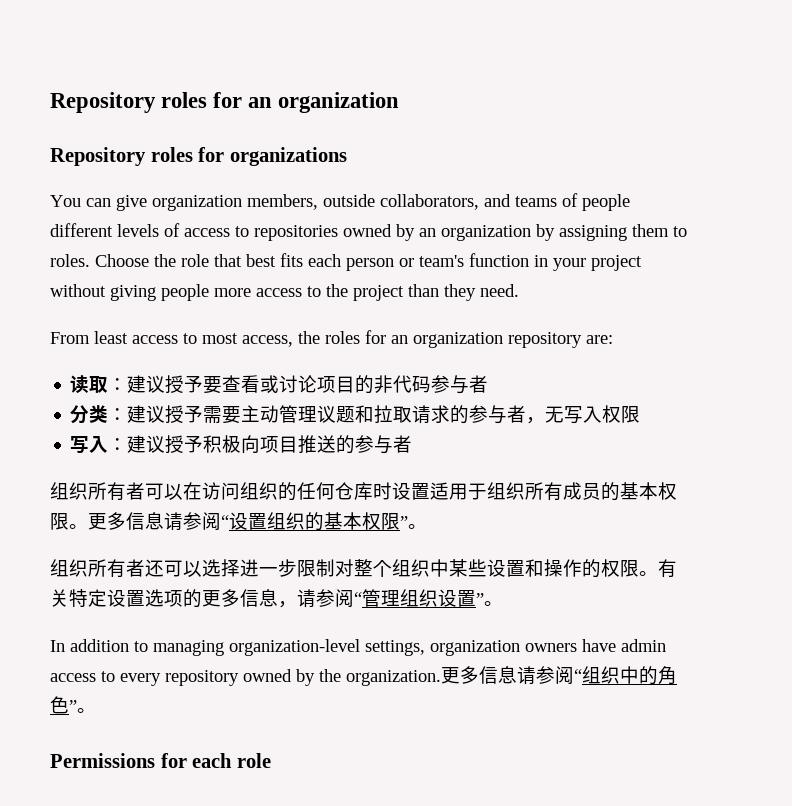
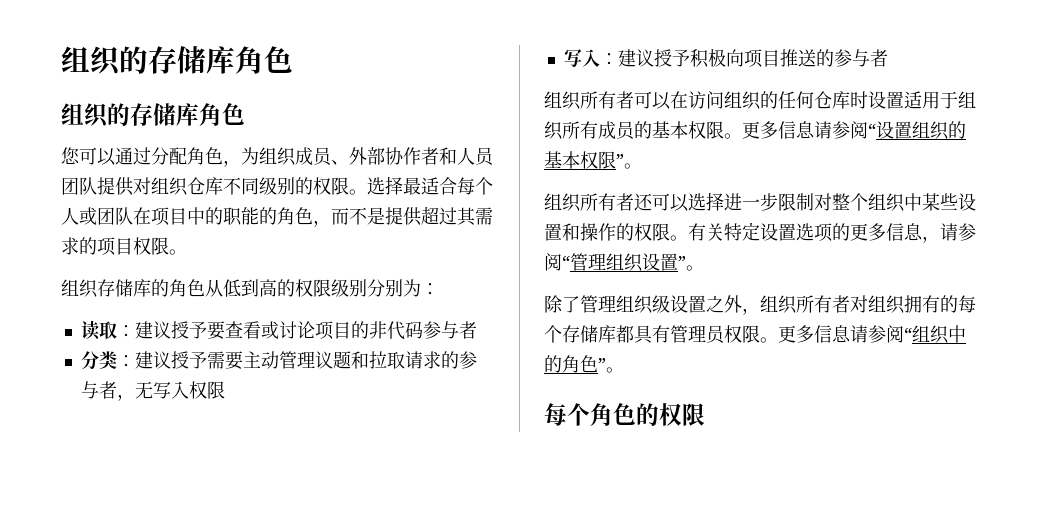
[50,92,400,113] [50,147,347,166] [50,193,630,211] [50,223,687,241] [50,253,642,271] [50,284,519,301] [50,330,613,348] Repository roles for an organization // Repository roles for organizations // You can give organization members, outside collaborators, and teams of people different levels of access to repositories owned by an organization by assigning them to roles. Choose the role that best fits each person or team's function in your project without giving people more access to the project than they need. // From least access to most access, the roles for an organization repository are: -> [61,46,293,76] [61,103,245,128] [61,147,495,167] [61,176,493,196] [61,206,493,227] [61,237,187,256] [61,279,439,298] 组织的存储库角色 // 组织的存储库角色 // 您可以通过分配角色，为组织成员、外部协作者和人员团队提供对组织仓库不同级别的权限。选择最适合每个人或团队在项目中的职能的角色，而不是提供超过其需求的项目权限。 // 组织存储库的角色从低到高的权限级别分别为：
[50,639,666,656] [50,669,441,686] In addition to managing organization-level settings, organization owners have admin access to every repository owned by the organization. -> [544,295,976,315] [544,325,778,344] 除了管理组织级设置之外，组织所有者对组织拥有的每个存储库都具有管理员权限。
[50,753,271,768] Permissions for each role -> [544,403,705,426] 每个角色的权限

